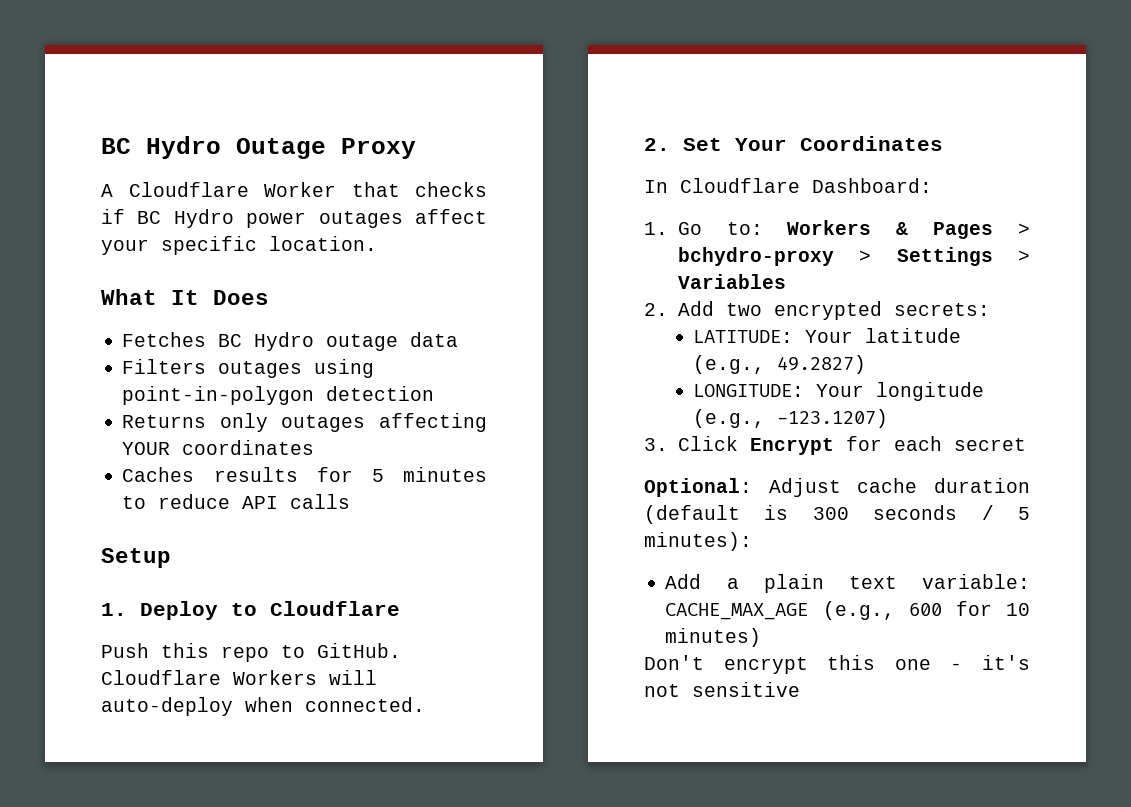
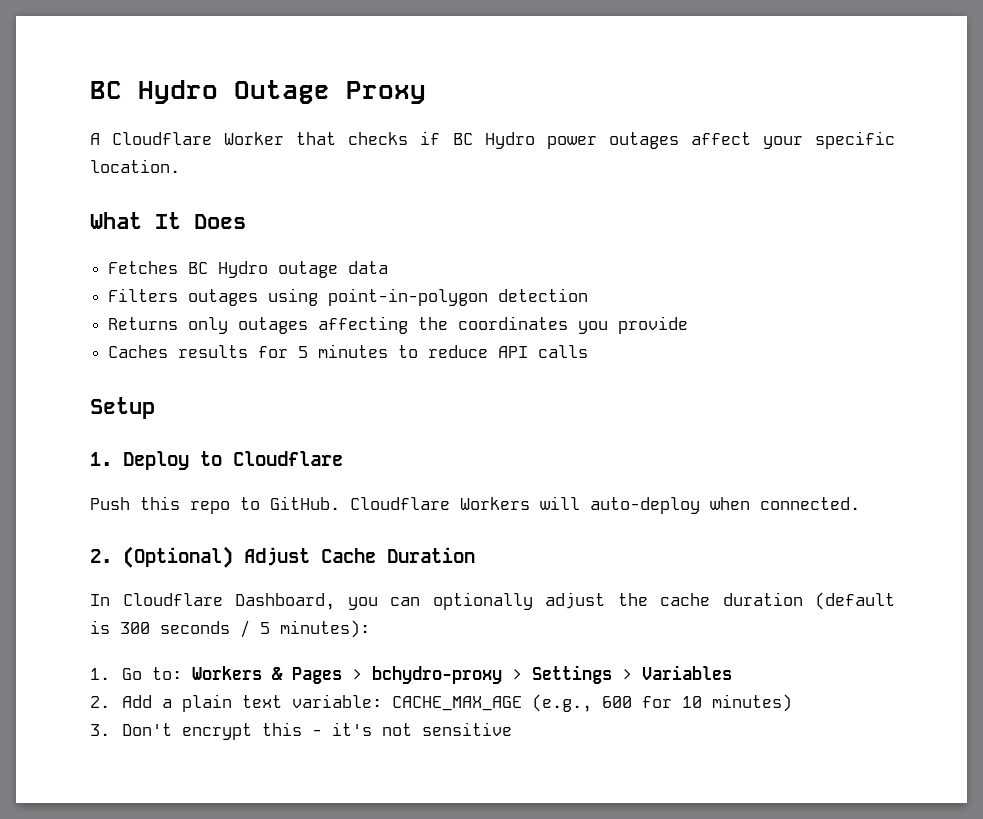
[122,442,171,455] YOUR -> [418,317,449,330] the
(315, 447) none -> [578,316,689,334] you provide
[683,136,943,151] [644,178,932,193] Set Your Coordinates // In Cloudflare Dashboard: -> [123,546,475,568] [90,592,895,610] [90,620,370,638] (Optional) Adjust Cache Duration // In Cloudflare Dashboard, you can optionally adjust the cache duration (default is 300 seconds / 5 minutes):
[725,301,990,320] [693,328,962,343] [693,355,867,374] [693,382,985,401] [693,409,889,428] [644,436,1026,455] [644,478,1030,497] [644,505,1030,524] [644,532,752,551] [665,574,702,589] two encrypted secrets: // LATITUDE: Your latitude (e.g., 49.2827) // LONGITUDE: Your longitude (e.g., -123.1207) // 3. Click Encrypt for each secret // Optional: Adjust cache duration (default is 300 seconds / 5 minutes): // Add -> (153, 701) none
(762, 637) none -> [90,724,110,736] 3.
[894,659,931,670] one -> (303, 729) none

